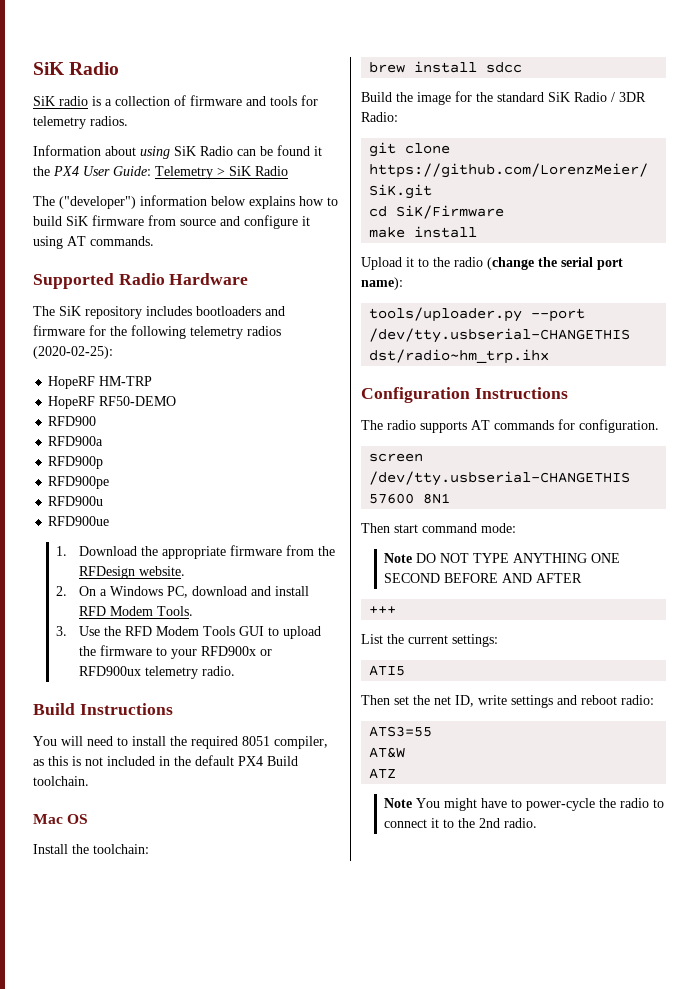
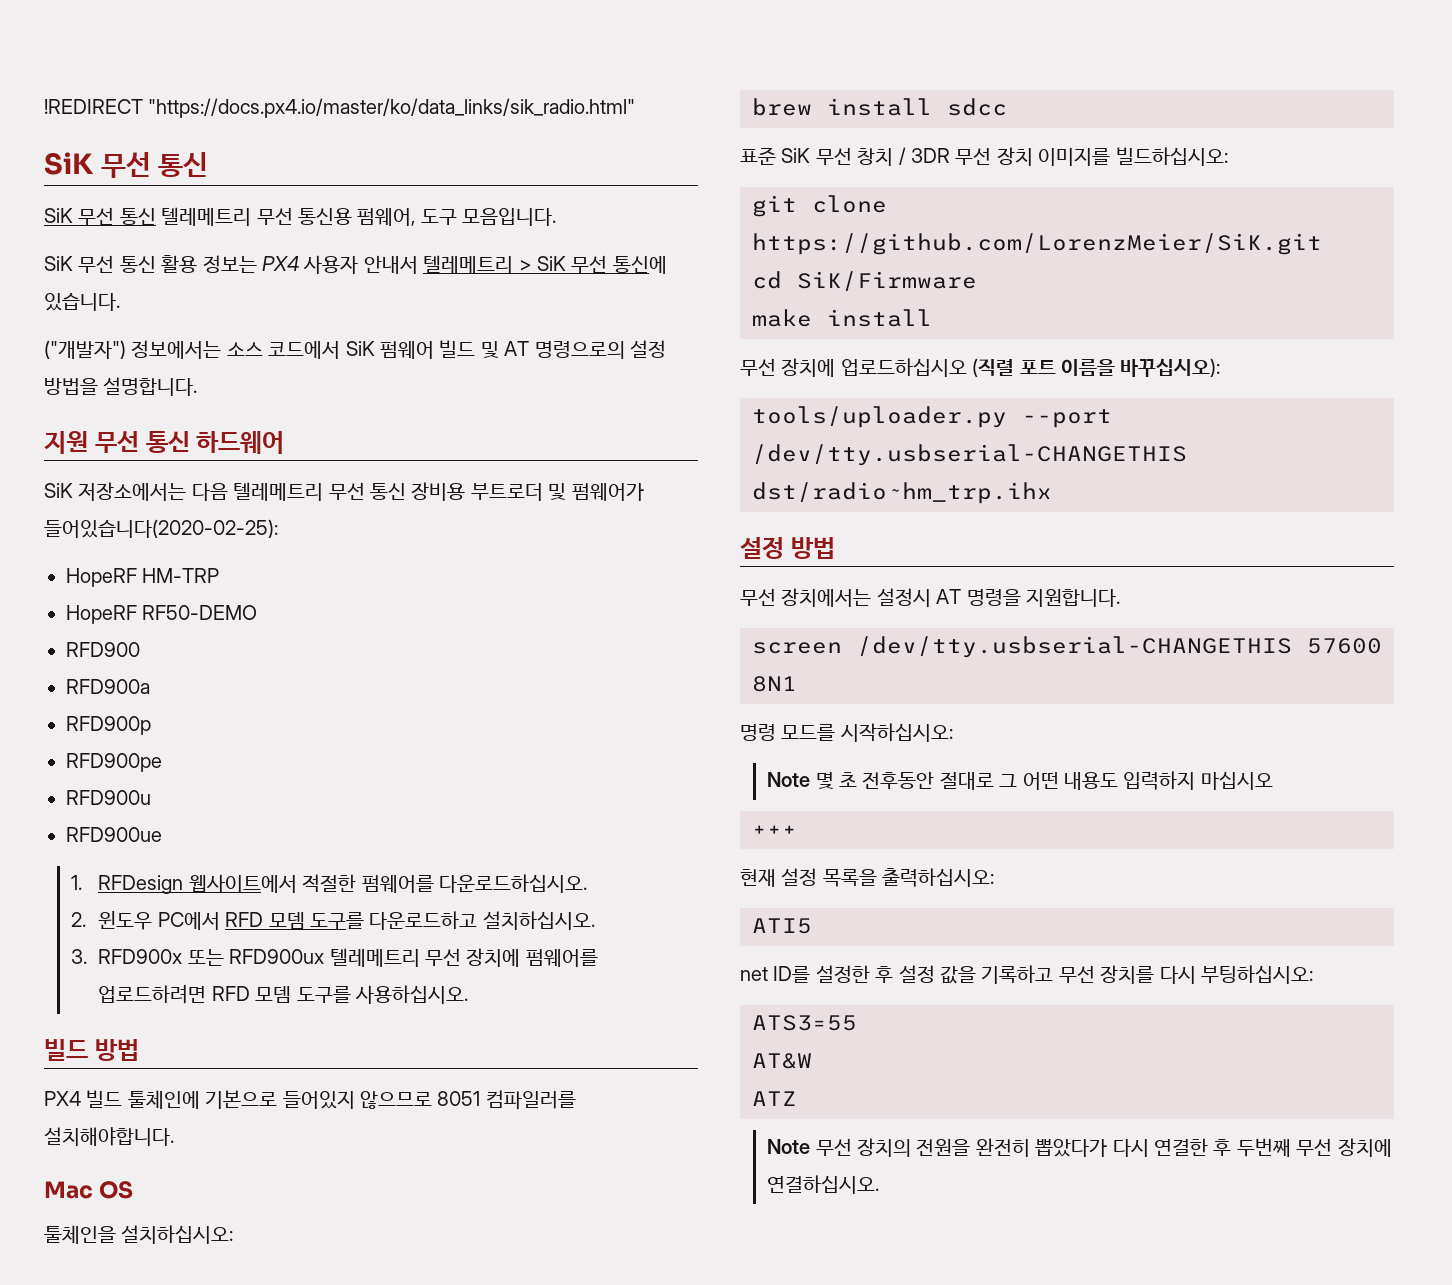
[33,62,120,75] [33,95,318,106] [33,116,128,129] [33,145,322,159] [33,166,288,179] [33,195,338,209] [33,215,310,229] [33,236,154,249] [33,273,249,289] [33,306,285,319] [33,325,281,339] [33,346,113,359] SiK Radio // SiK radio is a collection of firmware and tools for telemetry radios. // Information about using SiK Radio can be found it the PX4 User Guide: Telemetry > SiK Radio // The ("developer") information below explains how to build SiK firmware from source and configure it using AT commands. // Supported Radio Hardware // The SiK repository includes bootloaders and firmware for the following telemetry radios (2020-02-25): -> [44,98,636,118] [44,152,209,178] [44,207,557,226] [44,255,667,274] [44,293,120,311] [44,340,666,359] [44,377,198,396] [44,431,285,454] [44,482,644,501] [44,519,278,538] !REDIRECT "https://docs.px4.io/master/ko/data_links/sik_radio.html" // SiK 무선 통신 // SiK 무선 통신 텔레메트리 무선 통신용 펌웨어, 도구 모음입니다. // SiK 무선 통신 활용 정보는 PX4 사용자 안내서 텔레메트리 > SiK 무선 통신에 있습니다. // ("개발자") 정보에서는 소스 코드에서 SiK 펌웨어 빌드 및 AT 명령으로의 설정 방법을 설명합니다. // 지원 무선 통신 하드웨어 // SiK 저장소에서는 다음 텔레메트리 무선 통신 장비용 부트로더 및 펌웨어가 들어있습니다(2020-02-25):
[79,545,336,559] [79,566,186,579] [56,586,310,598] [79,606,194,616] [56,626,322,639] [79,645,273,659] [79,666,236,679] [33,703,173,715] [33,736,328,749] [33,755,298,766] [33,776,89,786] Download the appropriate firmware from the RFDesign website. // 2. On a Windows PC, download and install RFD Modem Tools. // 3. Use the RFD Modem Tools GUI to upload the firmware to your RFD900x or RFD900ux telemetry radio. // Build Instructions // You will need to install the required 8051 compiler, as this is not included in the default PX4 Build toolchain. -> [98,874,587,894] [71,911,595,930] [71,948,598,967] [98,984,468,1004] [44,1039,139,1061] [44,1090,576,1110] [44,1127,174,1146] RFDesign 웹사이트에서 적절한 펌웨어를 다운로드하십시오. // 2. 윈도우 PC에서 RFD 모뎀 도구를 다운로드하고 설치하십시오. // 3. RFD900x 또는 RFD900ux 텔레메트리 무선 장치에 펌웨어를 업로드하려면 RFD 모뎀 도구를 사용하십시오. // 빌드 방법 // PX4 빌드 툴체인에 기본으로 들어있지 않으므로 8051 컴파일러를 설치해야합니다.
[33,844,149,854] Install the toolchain: -> [44,1225,234,1244] 툴체인을 설치하십시오:
[361,91,646,105] [361,112,398,122] Build the image for the standard SiK Radio / 3DR Radio: -> [740,147,1228,166] 표준 SiK 무선 창치 / 3DR 무선 장치 이미지를 빌드하십시오:
[361,257,623,270] [361,277,403,290] [369,307,586,322] [369,328,631,343] [369,349,550,364] [361,387,568,403] [361,419,659,433] [369,453,424,462] [369,471,631,486] [369,493,451,504] [361,523,516,533] [384,553,621,563] [384,573,583,583] [369,606,397,614] [361,634,498,647] [369,665,406,676] [361,695,654,708] [369,726,433,737] [369,747,406,758] [369,768,397,779] [384,798,665,811] [384,818,538,828] Upload it to the radio (change the serial port name): // tools/uploader.py --port /dev/tty.usbserial-CHANGETHIS dst/radio~hm_trp.ihx // Configuration Instructions // The radio supports AT commands for configuration. // screen /dev/tty.usbserial-CHANGETHIS 57600 8N1 // Then start command mode: // Note DO NOT TYPE ANYTHING ONE SECOND BEFORE AND AFTER // +++ // List the current settings: // ATI5 // Then set the net ID, write settings and reboot radio: // ATS3=55 // AT&W // ATZ // Note You might have to power-cycle the radio to connect it to the 2nd radio. -> [740,358,1221,377] [752,406,1112,428] [752,444,1187,466] [752,482,1052,504] [740,537,835,559] [740,588,1120,607] [752,636,1382,658] [752,676,797,692] [740,723,953,742] [767,771,1273,790] [752,825,797,836] [740,868,995,887] [752,918,812,934] [740,965,1313,984] [752,1015,857,1031] [752,1053,812,1069] [752,1091,797,1106] [767,1138,1392,1157] [767,1175,880,1194] 무선 장치에 업로드하십시오 (직렬 포트 이름을 바꾸십시오): // tools/uploader.py --port /dev/tty.usbserial-CHANGETHIS dst/radio~hm_trp.ihx // 설정 방법 // 무선 장치에서는 설정시 AT 명령을 지원합니다. // screen /dev/tty.usbserial-CHANGETHIS 57600 8N1 // 명령 모드를 시작하십시오: // Note 몇 초 전후동안 절대로 그 어떤 내용도 입력하지 마십시오 // +++ // 현재 설정 목록을 출력하십시오: // ATI5 // net ID를 설정한 후 설정 값을 기록하고 무선 장치를 다시 부팅하십시오: // ATS3=55 // AT&W // ATZ // Note 무선 장치의 전원을 완전히 뽑았다가 다시 연결한 후 두번째 무선 장치에 연결하십시오.

